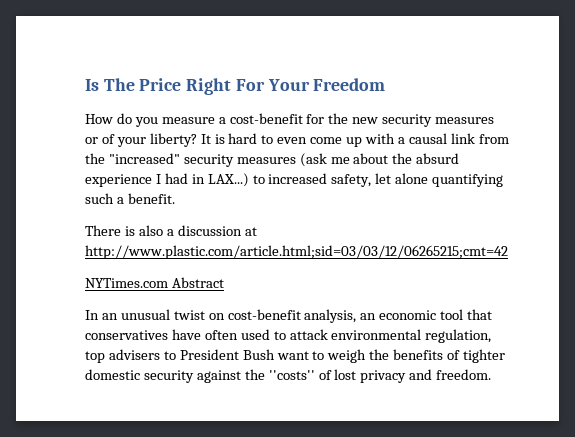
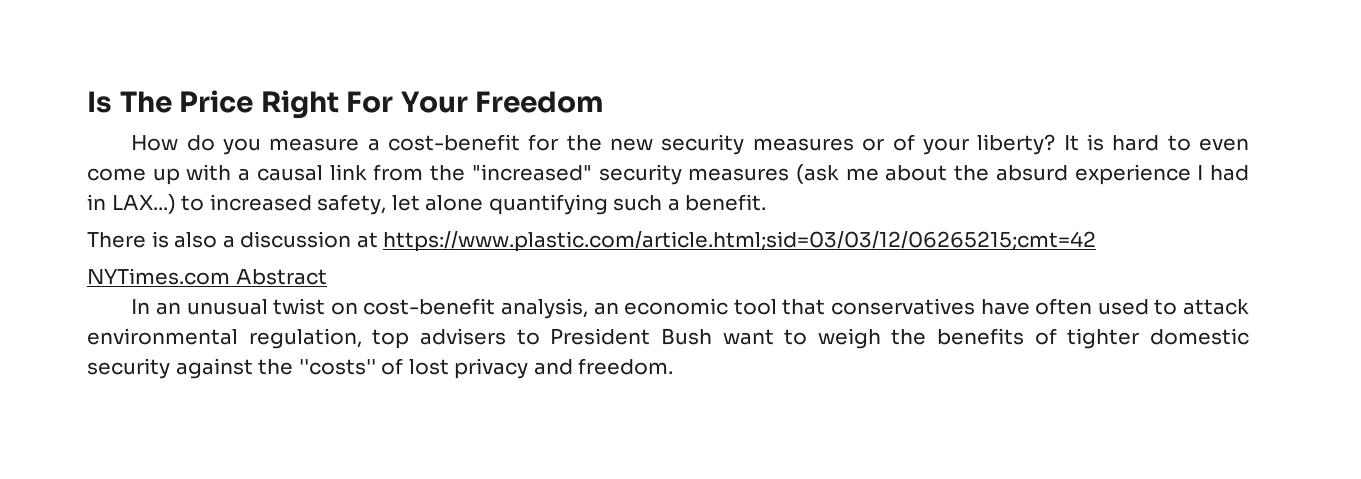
[85,245,508,259] http://www.plastic.com/article.html;sid=03/03/12/06265215;cmt=42 -> [383,231,1097,252] https://www.plastic.com/article.html;sid=03/03/12/06265215;cmt=42

